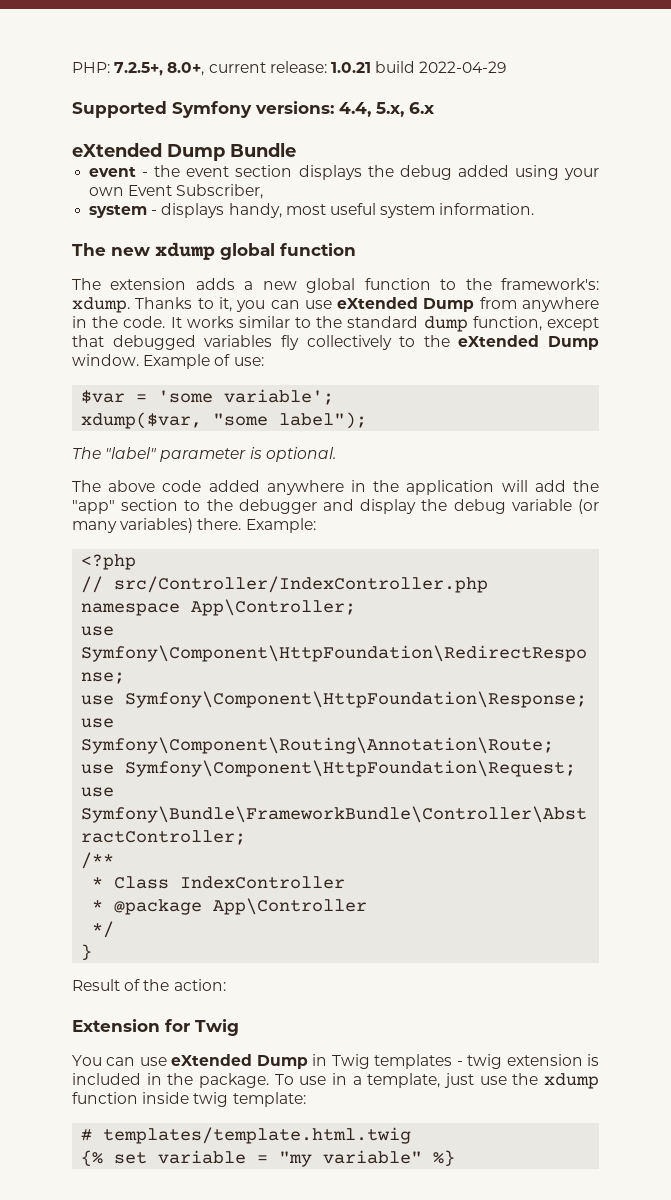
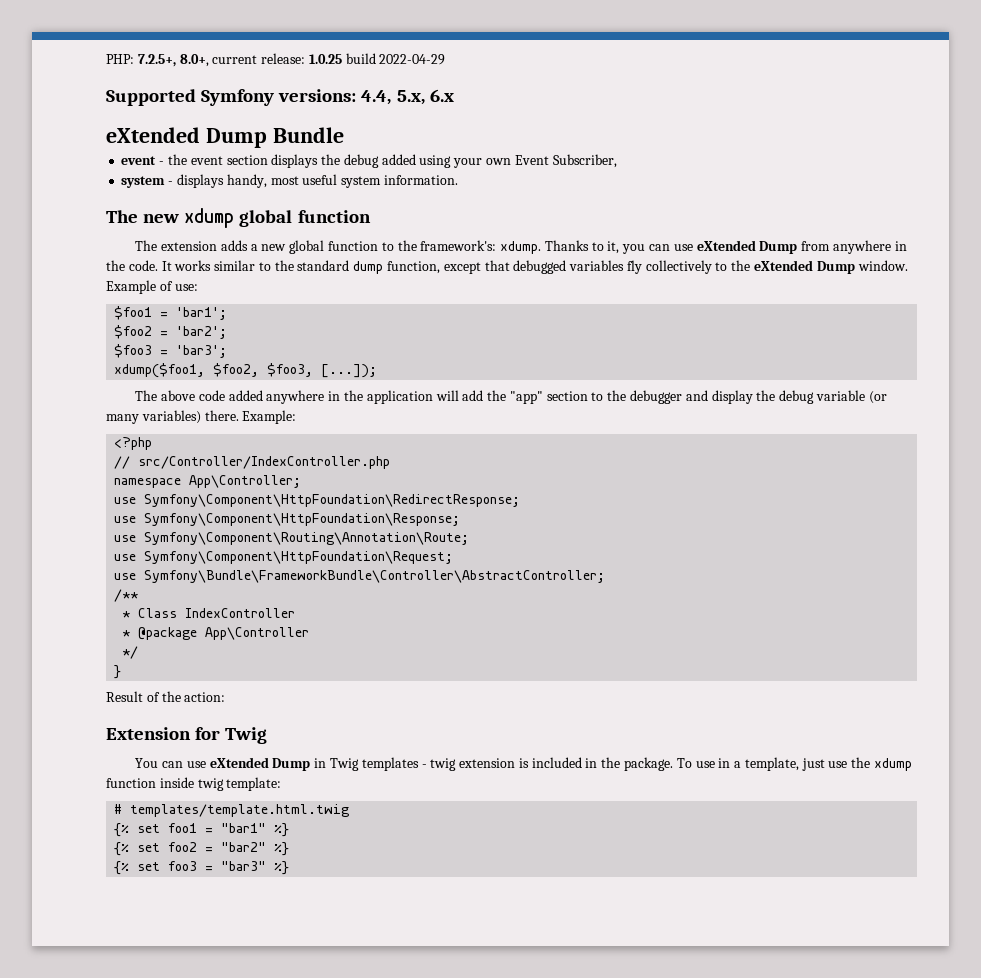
[330,62,371,73] 1.0.21 -> [308,54,342,64] 1.0.25
[81,389,335,405] [81,412,368,429] [72,447,336,462] $var = 'some variable'; // xdump($var, "some label"); // The "label" parameter is optional. -> [114,306,228,320] [114,325,228,339] [114,344,228,358] [114,363,378,378] $foo1 = 'bar1'; // $foo2 = 'bar2'; // $foo3 = 'bar3'; // xdump($foo1, $foo2, $foo3, [...]);
[158,1150,423,1167] variable = "my variable" -> [168,823,290,837] [114,842,290,856] [114,861,267,875] foo1 = "bar1" %} // {% set foo2 = "bar2" %} // {% set foo3 = "bar3"

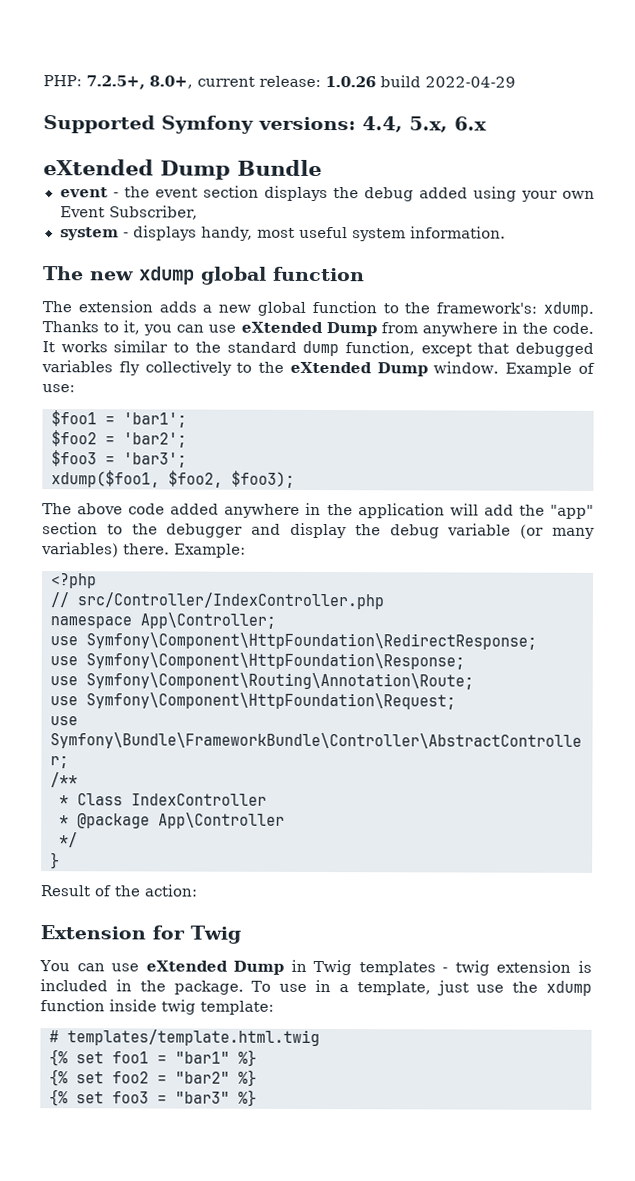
[308,54,342,64] 1.0.25 -> [325,76,376,88] 1.0.26
[267,363,378,378] $foo3, [...]); -> [231,470,295,488] $foo3);

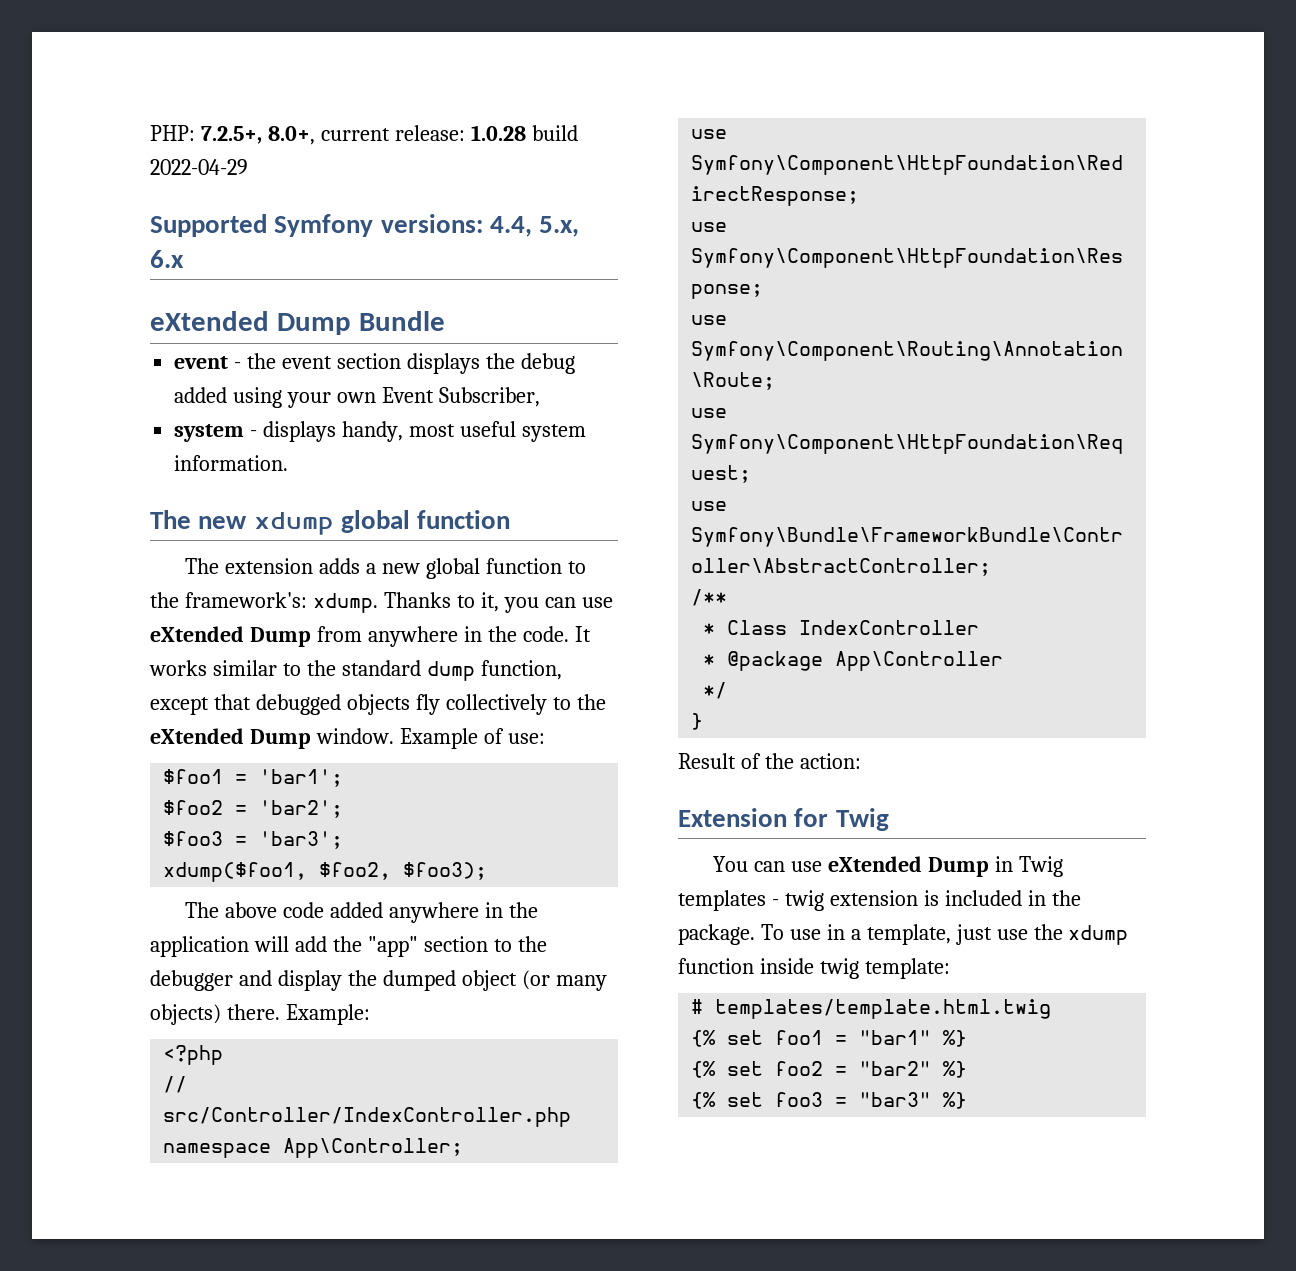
[325,76,376,88] 1.0.26 -> [470,125,526,141] 1.0.28
[41,360,113,373] variables -> [346,694,410,715] objects
[389,523,512,539] debug variable -> [382,970,517,991] dumped object
[41,542,119,558] variables) -> [150,1004,221,1025] objects)

